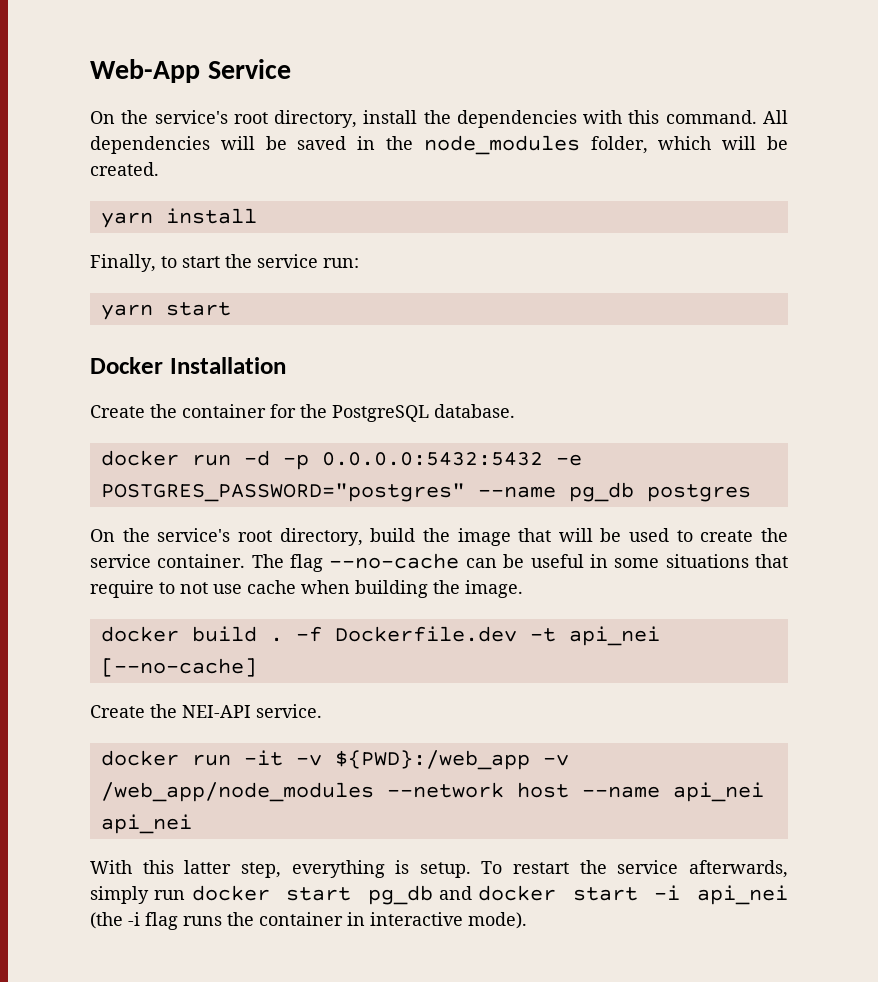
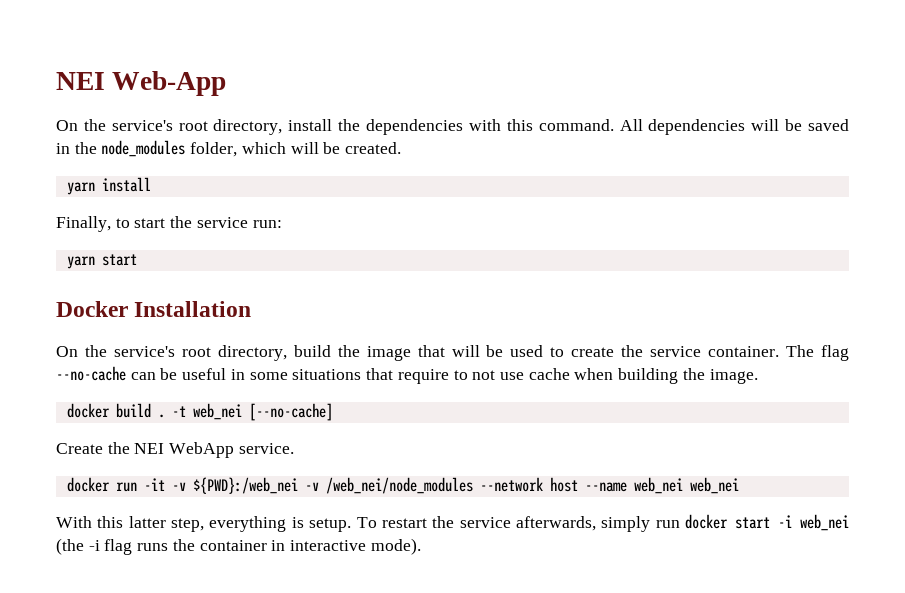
(90, 71) none -> [56,72,105,90] NEI
[207,59,291,79] Service -> (227, 83) none
[90,404,515,422] [100,450,582,470] [100,482,751,502] // Create the container for the PostgreSQL database. // docker run -d -p 0.0.0.0:5432:5432 -e POSTGRES_PASSWORD="postgres" --name pg_db postgres -> (252, 309) none
[295,626,660,646] -f Dockerfile.dev -t api_nei -> [171,403,242,420] -t web_nei
[182,705,251,718] NEI-API -> [134,442,235,458] NEI WebApp
[334,750,569,770] [100,782,374,802] ${PWD}:/web_app -v /web_app/node_modules -> [192,477,473,494] ${PWD}:/web_nei -v /web_nei/node_modules
[672,782,764,802] [100,814,192,834] api_nei api_nei -> [633,477,739,494] web_nei web_nei
[367,885,788,905] pg_db and docker start -i api_nei -> [778,514,850,531] -i web_nei

